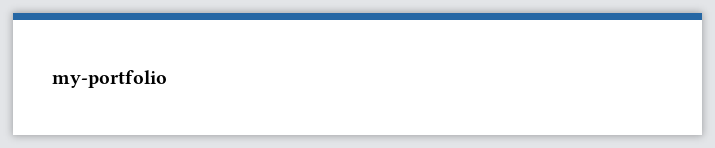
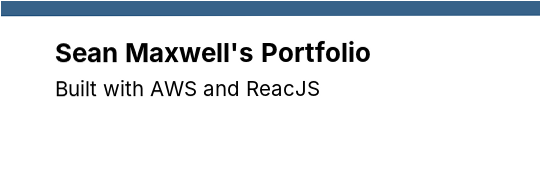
[52,70,167,88] my-portfolio -> [54,40,372,63] [54,79,321,97] Sean Maxwell's Portfolio // Built with AWS and ReacJS

